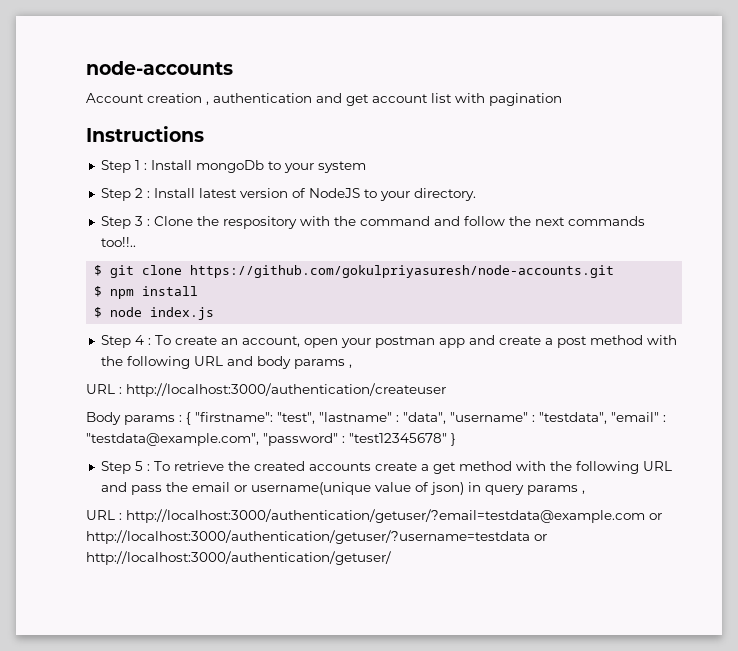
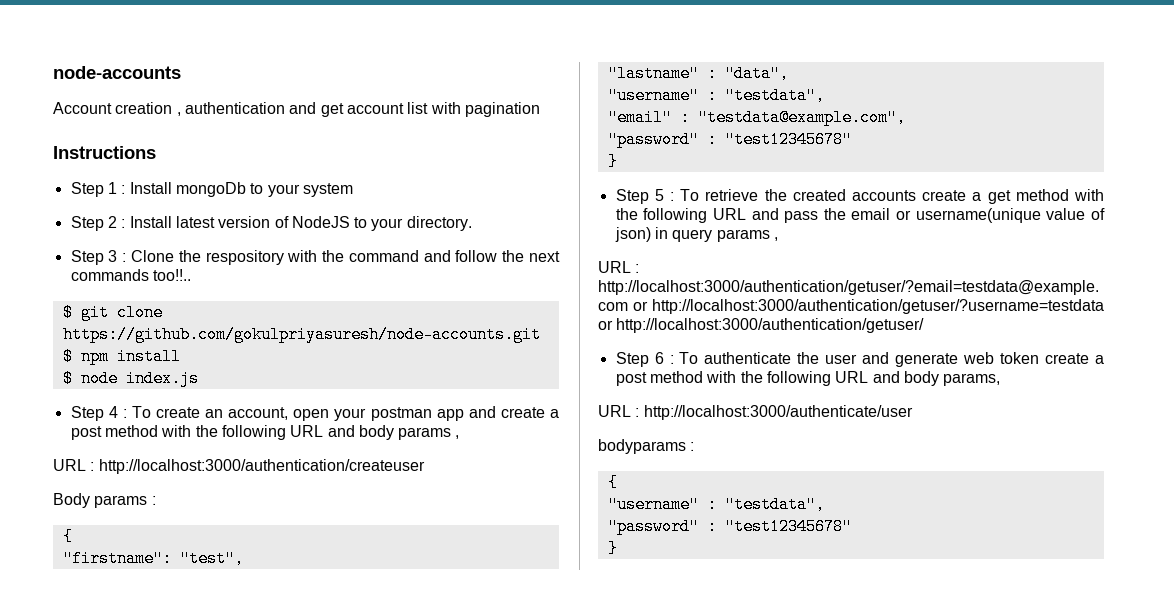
[186,412,191,425] { -> [62,528,73,545] // { //
(315, 418) none -> (244, 558) //
[450,412,607,424] "username" : "testdata", -> [607,87,825,104] // "username" : "testdata", //
[263,433,447,446] "password" : "test12345678" -> [607,131,852,148] // "password" : "test12345678" //
(391, 558) none -> [615,352,1104,367] [615,371,1001,386] [598,405,913,420] [598,439,695,454] [607,474,618,491] [607,496,825,513] [607,518,852,535] [607,540,618,557] // Step 6 : To authenticate the user and generate web token create a post method with the following URL and body params, // URL : http://localhost:3000/authenticate/user // bodyparams : // { // "username" : "testdata", // "password" : "test12345678" // }

